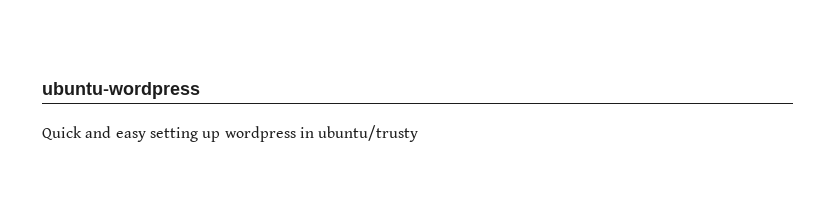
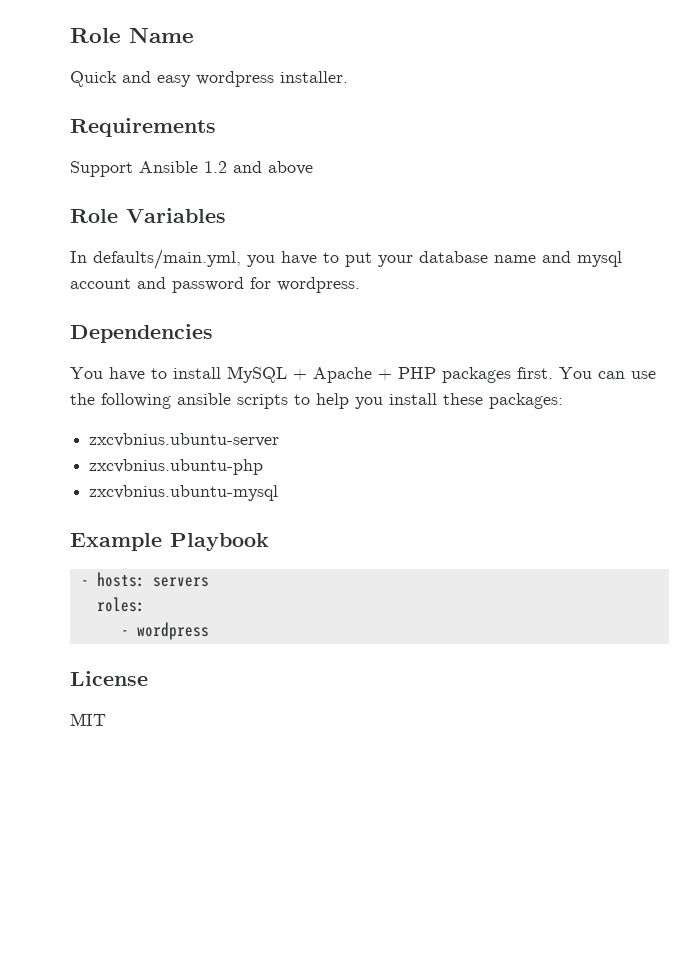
[42,82,200,99] ubuntu-wordpress -> [70,28,194,43] Role Name
[149,125,419,142] setting up wordpress in ubuntu/trusty -> [196,71,348,87] [70,118,216,137] [70,161,313,177] [70,208,226,223] [70,249,622,270] [70,277,360,293] [70,324,213,343] [70,366,656,383] [70,393,563,409] [89,433,280,447] [89,459,264,475] [89,485,279,501] [70,533,269,551] [80,572,209,587] [96,597,145,612] [120,622,209,640] [70,671,148,686] [70,713,106,726] wordpress installer. // Requirements // Support Ansible 1.2 and above // Role Variables // In defaults/main.yml, you have to put your database name and mysql account and password for wordpress. // Dependencies // You have to install MySQL + Apache + PHP packages first. You can use the following ansible scripts to help you install these packages: // zxcvbnius.ubuntu-server // zxcvbnius.ubuntu-php // zxcvbnius.ubuntu-mysql // Example Playbook // - hosts: servers // roles: // - wordpress // License // MIT

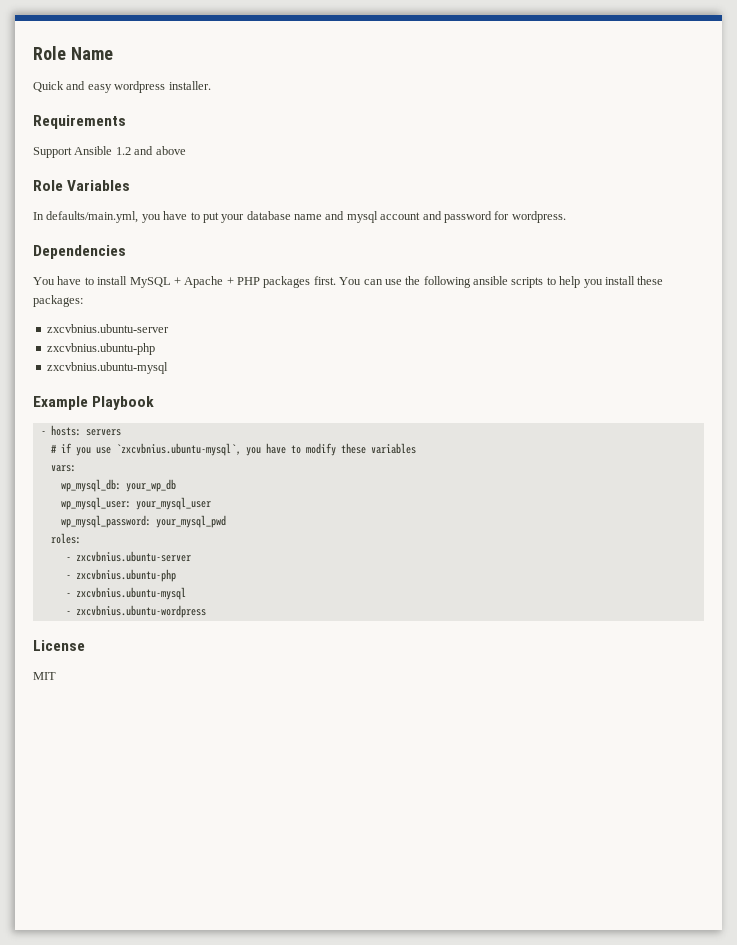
[96,597,145,612] [120,622,209,640] roles: // - wordpress -> [50,443,416,456] [50,465,76,472] [60,479,176,492] [60,497,211,510] [60,515,226,528] [50,533,81,544] [65,551,191,562] [65,569,176,582] [65,587,186,600] [65,605,206,618] # if you use `zxcvbnius.ubuntu-mysql`, you have to modify these variables // vars: // wp_mysql_db: your_wp_db // wp_mysql_user: your_mysql_user // wp_mysql_password: your_mysql_pwd // roles: // - zxcvbnius.ubuntu-server // - zxcvbnius.ubuntu-php // - zxcvbnius.ubuntu-mysql // - zxcvbnius.ubuntu-wordpress

